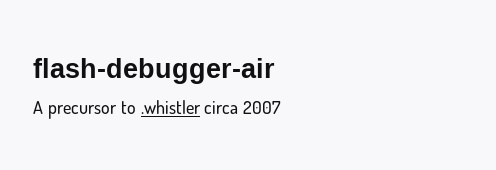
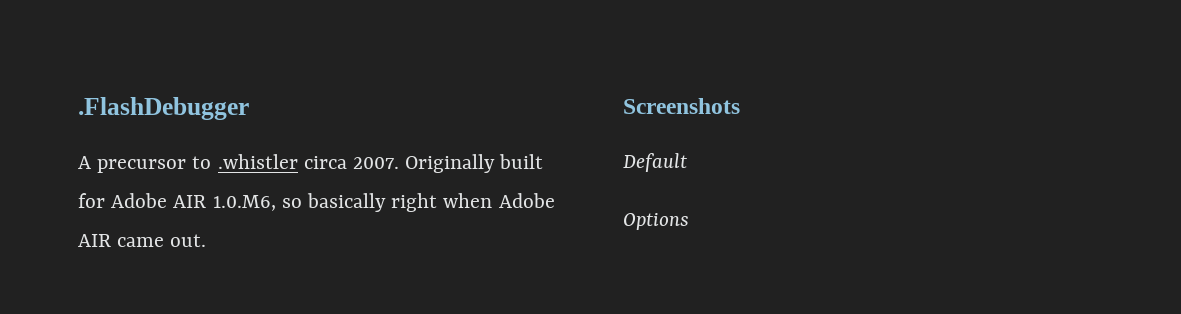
[33,58,275,84] flash-debugger-air -> [78,97,249,120] .FlashDebugger
[243,101,282,114] 2007 -> [353,154,544,173] [78,193,555,212] [78,234,207,247] [623,98,740,114] [623,153,687,172] [623,213,689,230] 2007. Originally built for Adobe AIR 1.0.M6, so basically right when Adobe AIR came out. // Screenshots // Default // Options

